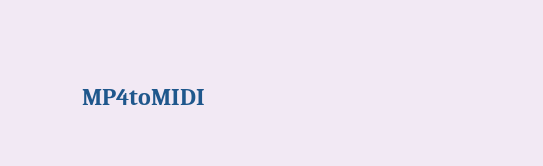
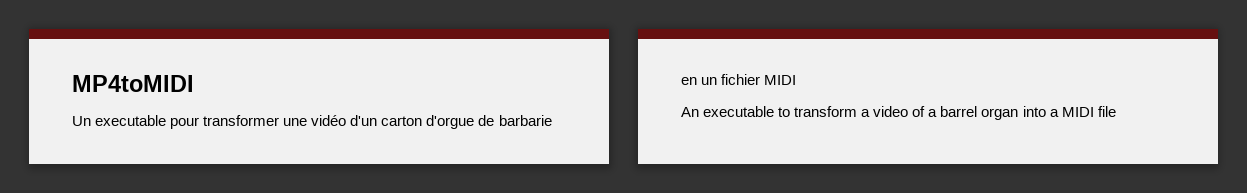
(205, 97) none -> [72,115,552,129] [681,74,797,85] [681,106,1116,120] // Un executable pour transformer une vidéo d'un carton d'orgue de barbarie en un fichier MIDI // An executable to transform a video of a barrel organ into a MIDI file

